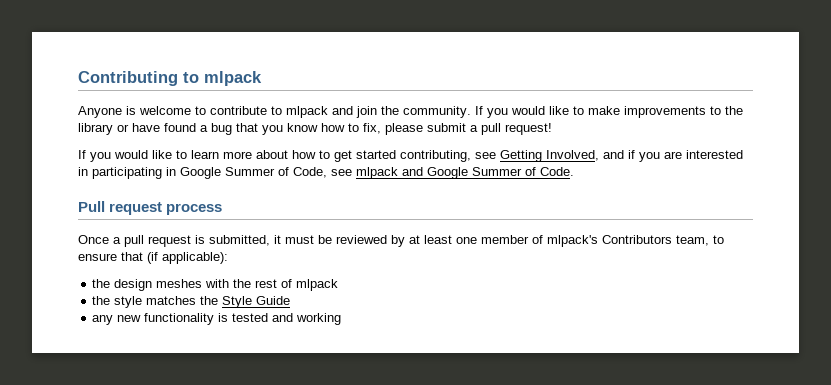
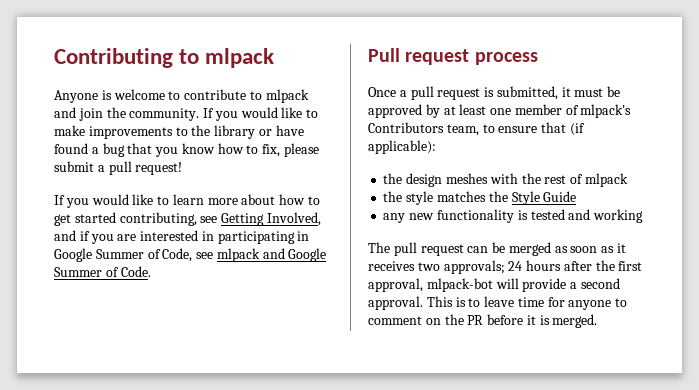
[336,235,387,244] reviewed -> [368,104,422,118] approved
(342, 319) none -> [368,242,627,256] [368,260,643,274] [368,278,620,292] [368,296,628,310] [368,314,598,328] // The pull request can be merged as soon as it receives two approvals; 24 hours after the first approval, mlpack-bot will provide a second approval. This is to leave time for anyone to comment on the PR before it is merged.

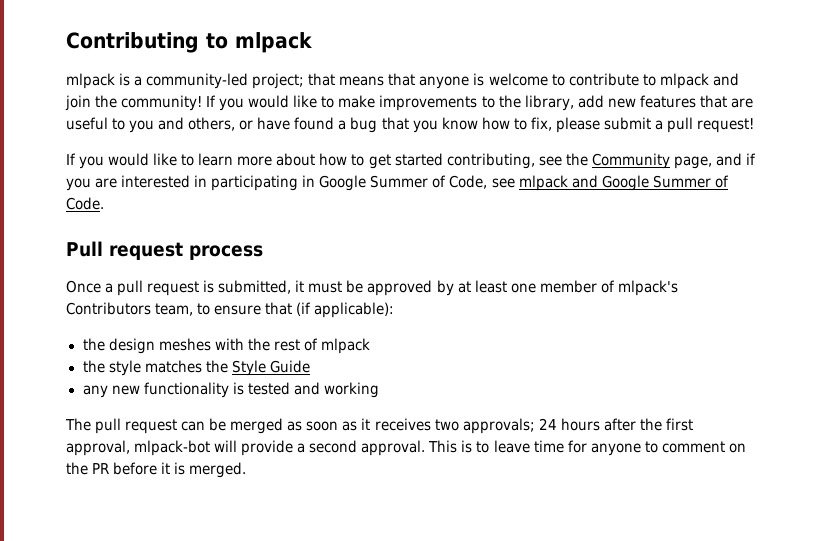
[54,90,98,103] Anyone -> [66,73,470,89] mlpack is a community-led project; that means that anyone
[129,108,200,121] community. -> [121,95,203,111] community!
[214,125,256,139] library -> [524,95,753,111] [66,117,236,133] library, add new features that are useful to you and others,
[221,212,321,226] Getting Involved, -> [565,153,712,169] the Community page,

